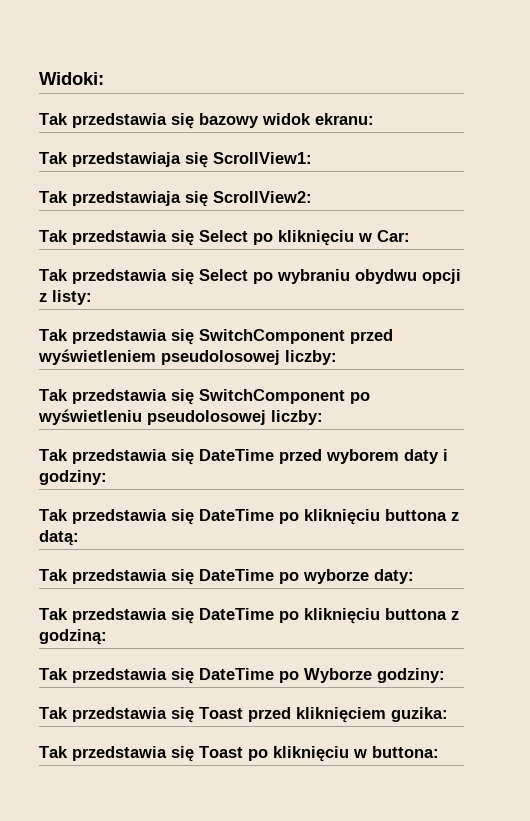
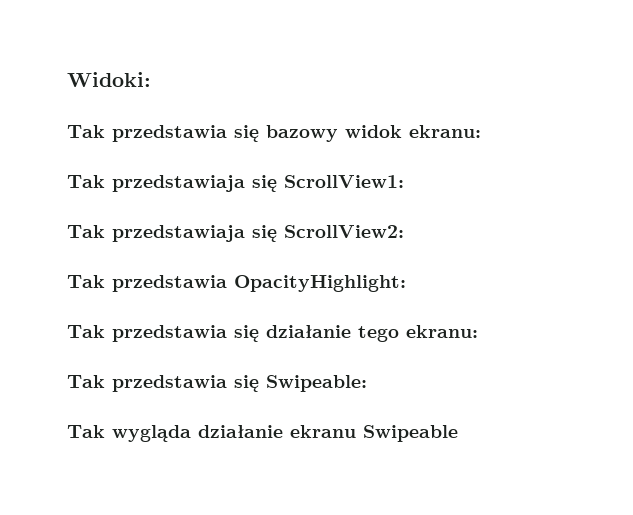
[171,230,410,246] [39,269,461,285] [39,290,92,305] [39,329,393,345] [38,349,337,365] [39,389,370,405] [38,409,323,425] [39,449,448,465] [39,470,107,485] [39,509,459,525] [39,530,79,546] [39,569,414,585] [39,608,459,624] [39,629,107,645] [39,668,445,684] [39,707,448,723] [39,746,439,762] się Select po kliknięciu w Car: // Tak przedstawia się Select po wybraniu obydwu opcji z listy: // Tak przedstawia się SwitchComponent przed wyświetleniem pseudolosowej liczby: // Tak przedstawia się SwitchComponent po wyświetleniu pseudolosowej liczby: // Tak przedstawia się DateTime przed wyborem daty i godziny: // Tak przedstawia się DateTime po kliknięciu buttona z datą: // Tak przedstawia się DateTime po wyborze daty: // Tak przedstawia się DateTime po kliknięciu buttona z godziną: // Tak przedstawia się DateTime po Wyborze godziny: // Tak przedstawia się Toast przed kliknięciem guzika: // Tak przedstawia się Toast po kliknięciu w buttona: -> [234,275,406,292] [67,325,478,342] [67,375,367,392] [67,425,458,442] OpacityHighlight: // Tak przedstawia się działanie tego ekranu: // Tak przedstawia się Swipeable: // Tak wygląda działanie ekranu Swipeable

